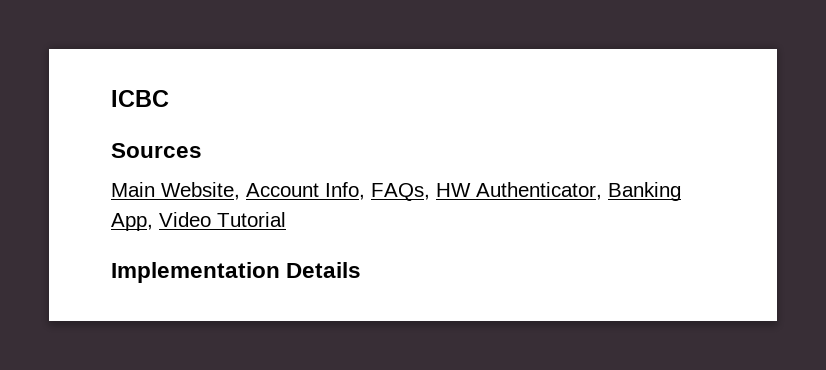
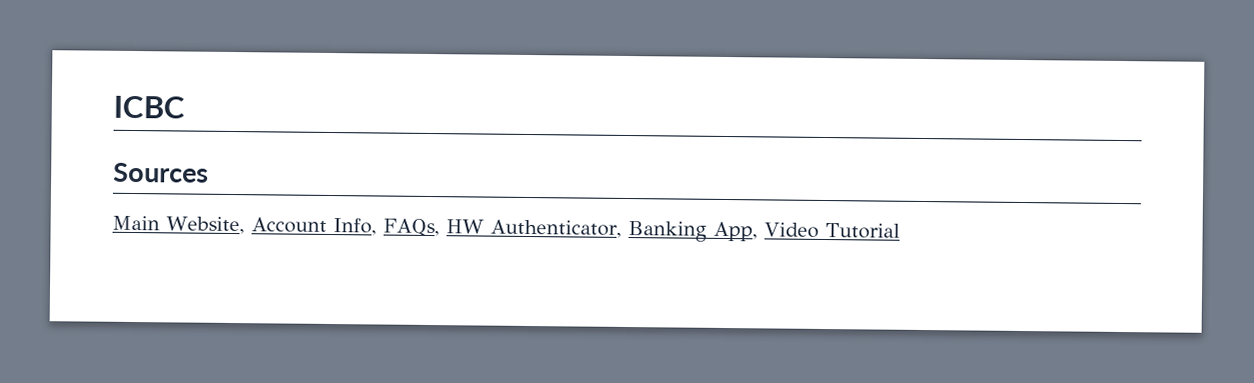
[111,262,362,283] // Implementation Details -> (900, 231) none

